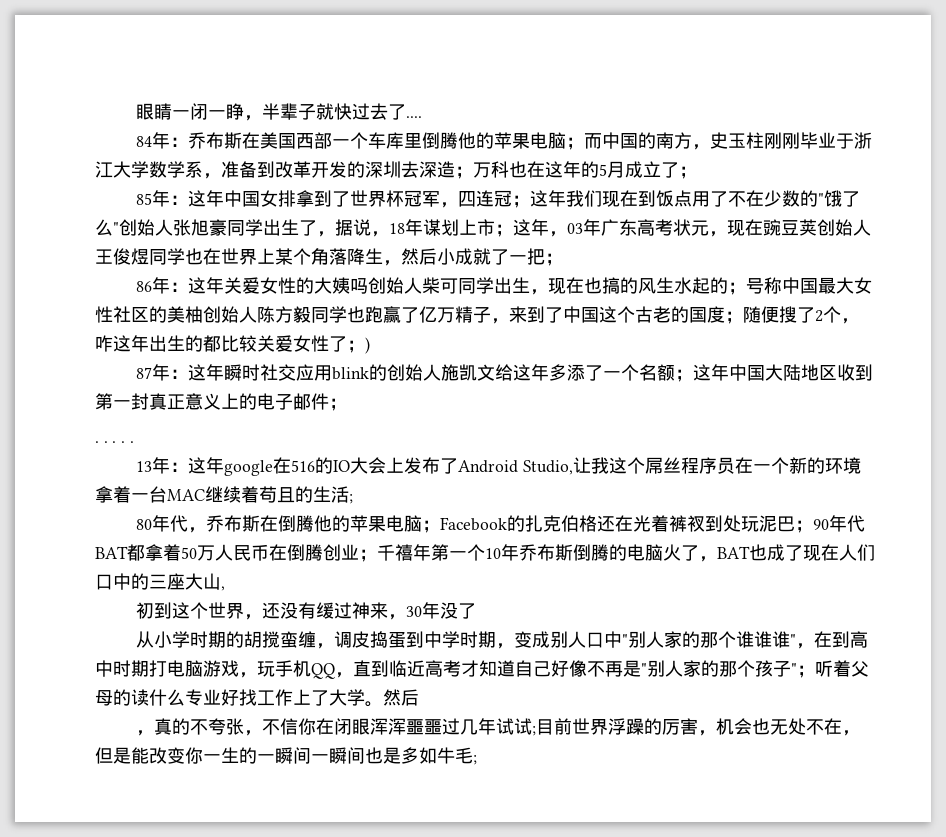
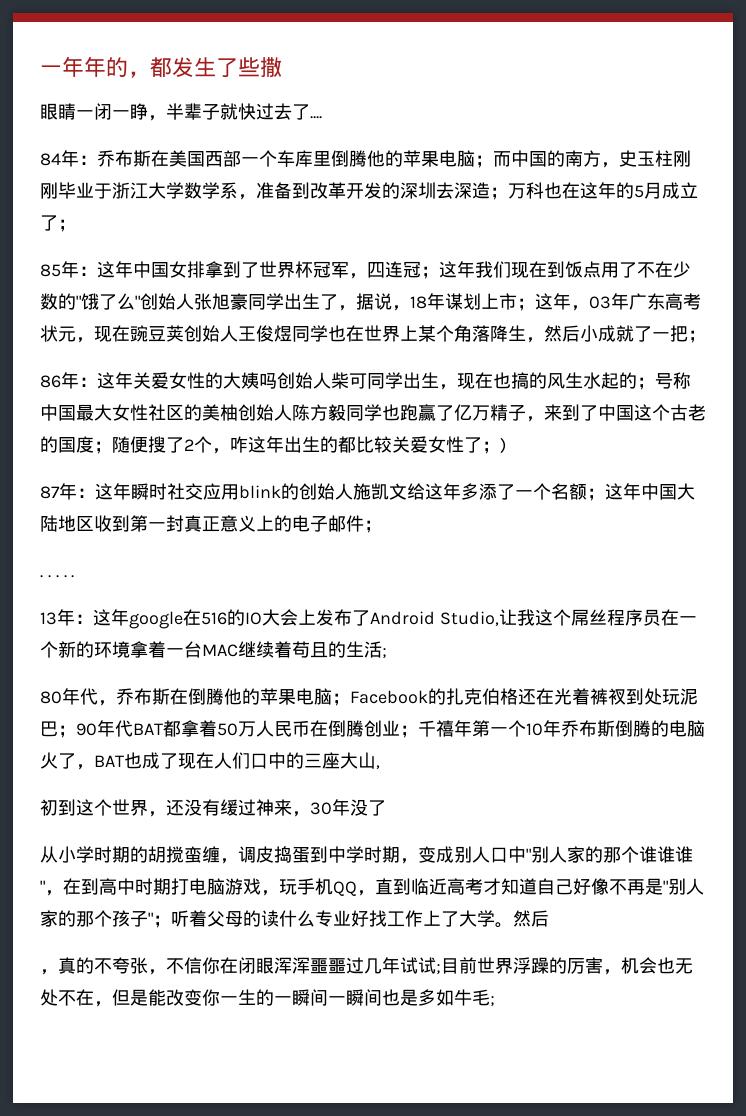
(135, 111) none -> [40,56,282,78] 一年年的，都发生了些撒 //

